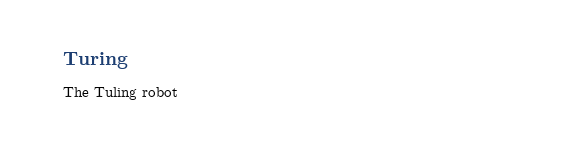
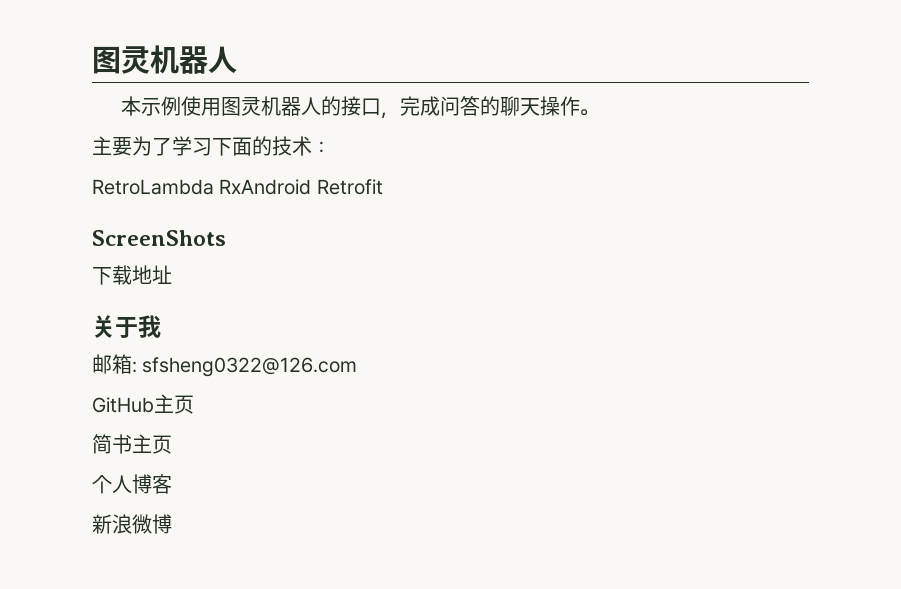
[63,52,128,69] [63,87,178,100] Turing // The Tuling robot -> [92,45,237,74] [120,96,599,119] [92,136,331,156] [92,179,383,195] [92,230,226,246] [92,265,172,285] [92,315,161,338] [92,354,358,377] [92,394,194,414] [92,434,172,454] [92,474,172,494] [92,514,172,534] 图灵机器人 // 本示例使用图灵机器人的接口，完成问答的聊天操作。 // 主要为了学习下面的技术： // RetroLambda RxAndroid Retrofit // ScreenShots // 下载地址 // 关于我 // 邮箱: sfsheng0322@126.com // GitHub主页 // 简书主页 // 个人博客 // 新浪微博

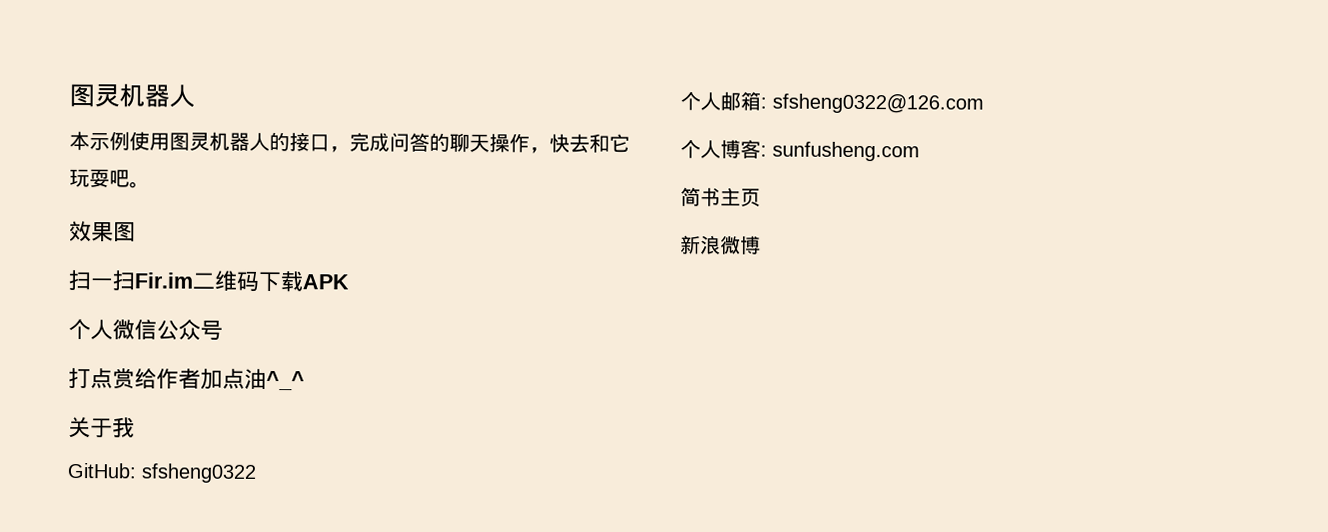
[579,109,599,116] [92,136,331,156] [92,179,383,195] [92,230,226,246] [92,265,172,285] 。 // 主要为了学习下面的技术： // RetroLambda RxAndroid Retrofit // ScreenShots // 下载地址 -> [529,133,630,154] [69,168,150,189] [69,220,136,243] [68,269,349,293] [68,318,223,341] [68,367,305,391] ，快去和它玩耍吧。 // 效果图 // 扫一扫Fir.im二维码下载APK // 个人微信公众号 // 打点赏给作者加点油^_^
(161, 326) none -> [67,462,256,483] [680,91,721,111] GitHub: sfsheng0322 // 个人
[92,394,194,414] GitHub主页 -> [680,139,920,162] 个人博客: sunfusheng.com
[92,474,172,494] // 个人博客 -> (761, 197) none

